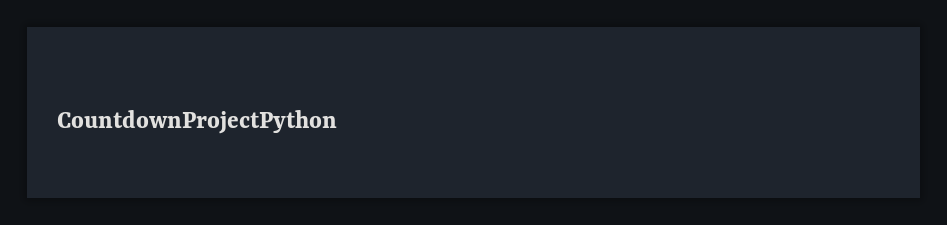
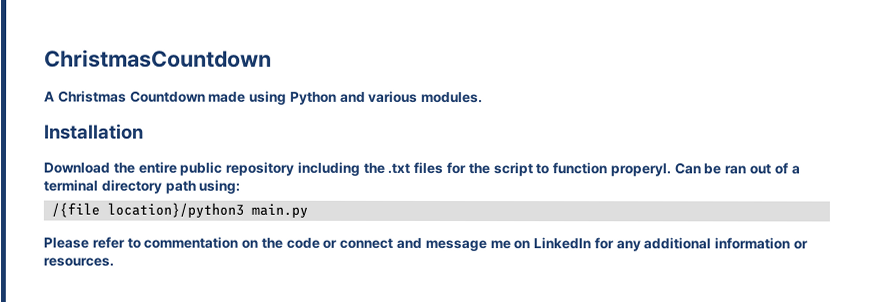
[57,110,337,134] CountdownProjectPython -> [44,49,272,68] [44,90,484,105] [44,123,144,140] [43,161,800,177] [43,179,241,194] [51,202,309,218] [43,236,809,252] [43,257,114,267] ChristmasCountdown // A Christmas Countdown made using Python and various modules. // Installation // Download the entire public repository including the .txt files for the script to function properyl. Can be ran out of a terminal directory path using: // /{file location}/python3 main.py // Please refer to commentation on the code or connect and message me on LinkedIn for any additional information or resources.

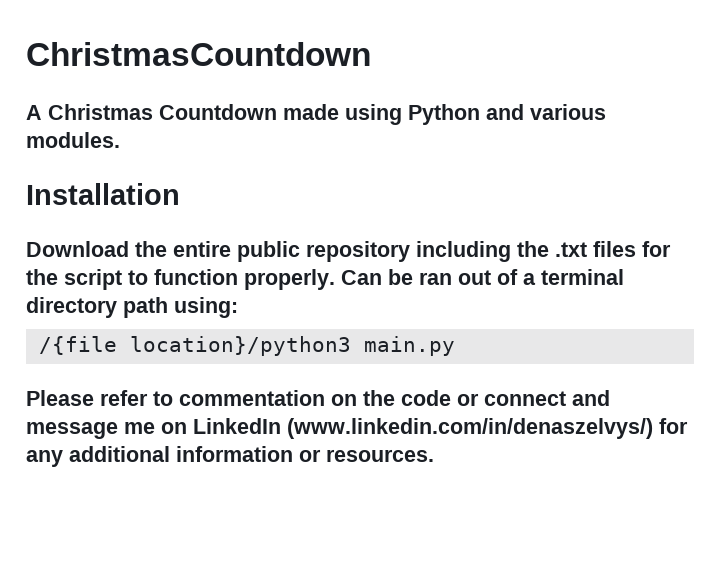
[609,163,671,177] properyl. -> [244,269,335,290] properly.
(592, 243) none -> [287,418,653,439] (www.linkedin.com/in/denaszelvys/)

